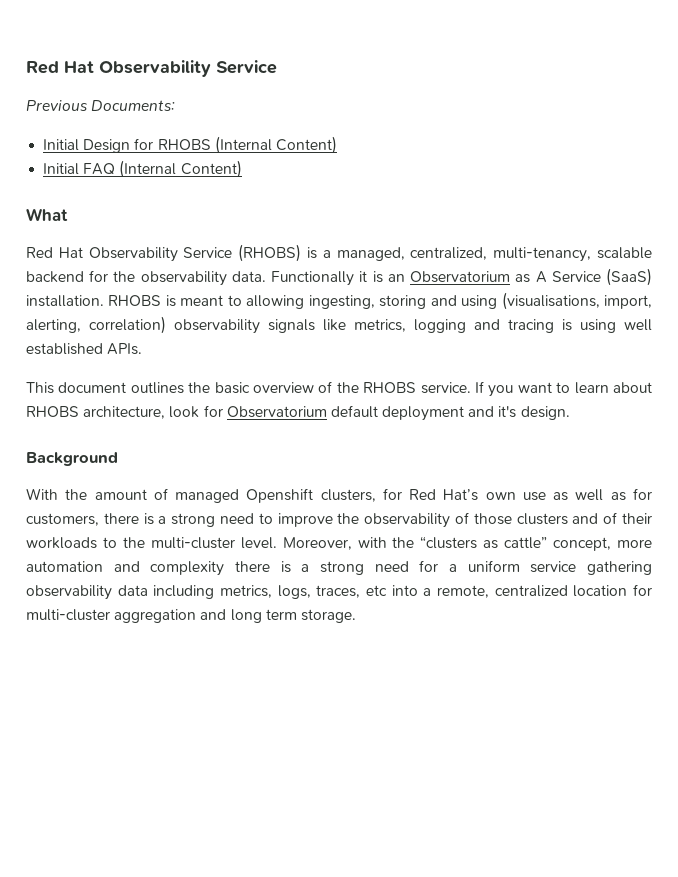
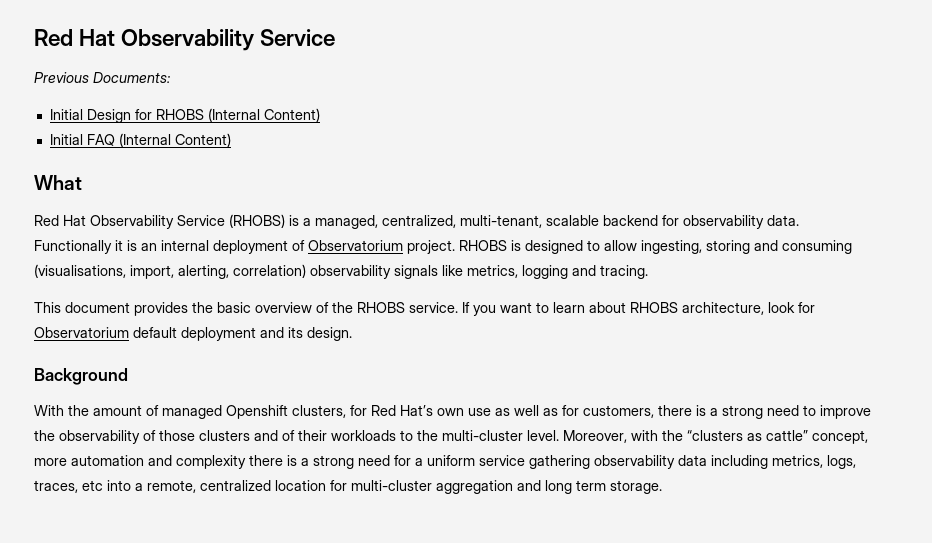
[493,247,592,262] multi-tenancy, -> [460,215,542,228] multi-tenant,
[113,271,136,282] the -> (679, 220) none
[410,268,652,286] [26,295,305,309] Observatorium as A Service (SaaS) installation. RHOBS is meant to allowing -> [161,240,637,254] internal deployment of Observatorium project. RHOBS is designed to allow
[461,295,498,309] using -> [782,240,852,254] consuming
[508,319,652,333] [26,343,143,355] tracing is using well established APIs. -> [600,265,648,279] tracing.
[130,382,184,394] outlines -> [134,302,188,316] provides
[498,406,517,418] it's -> [288,327,303,338] its

